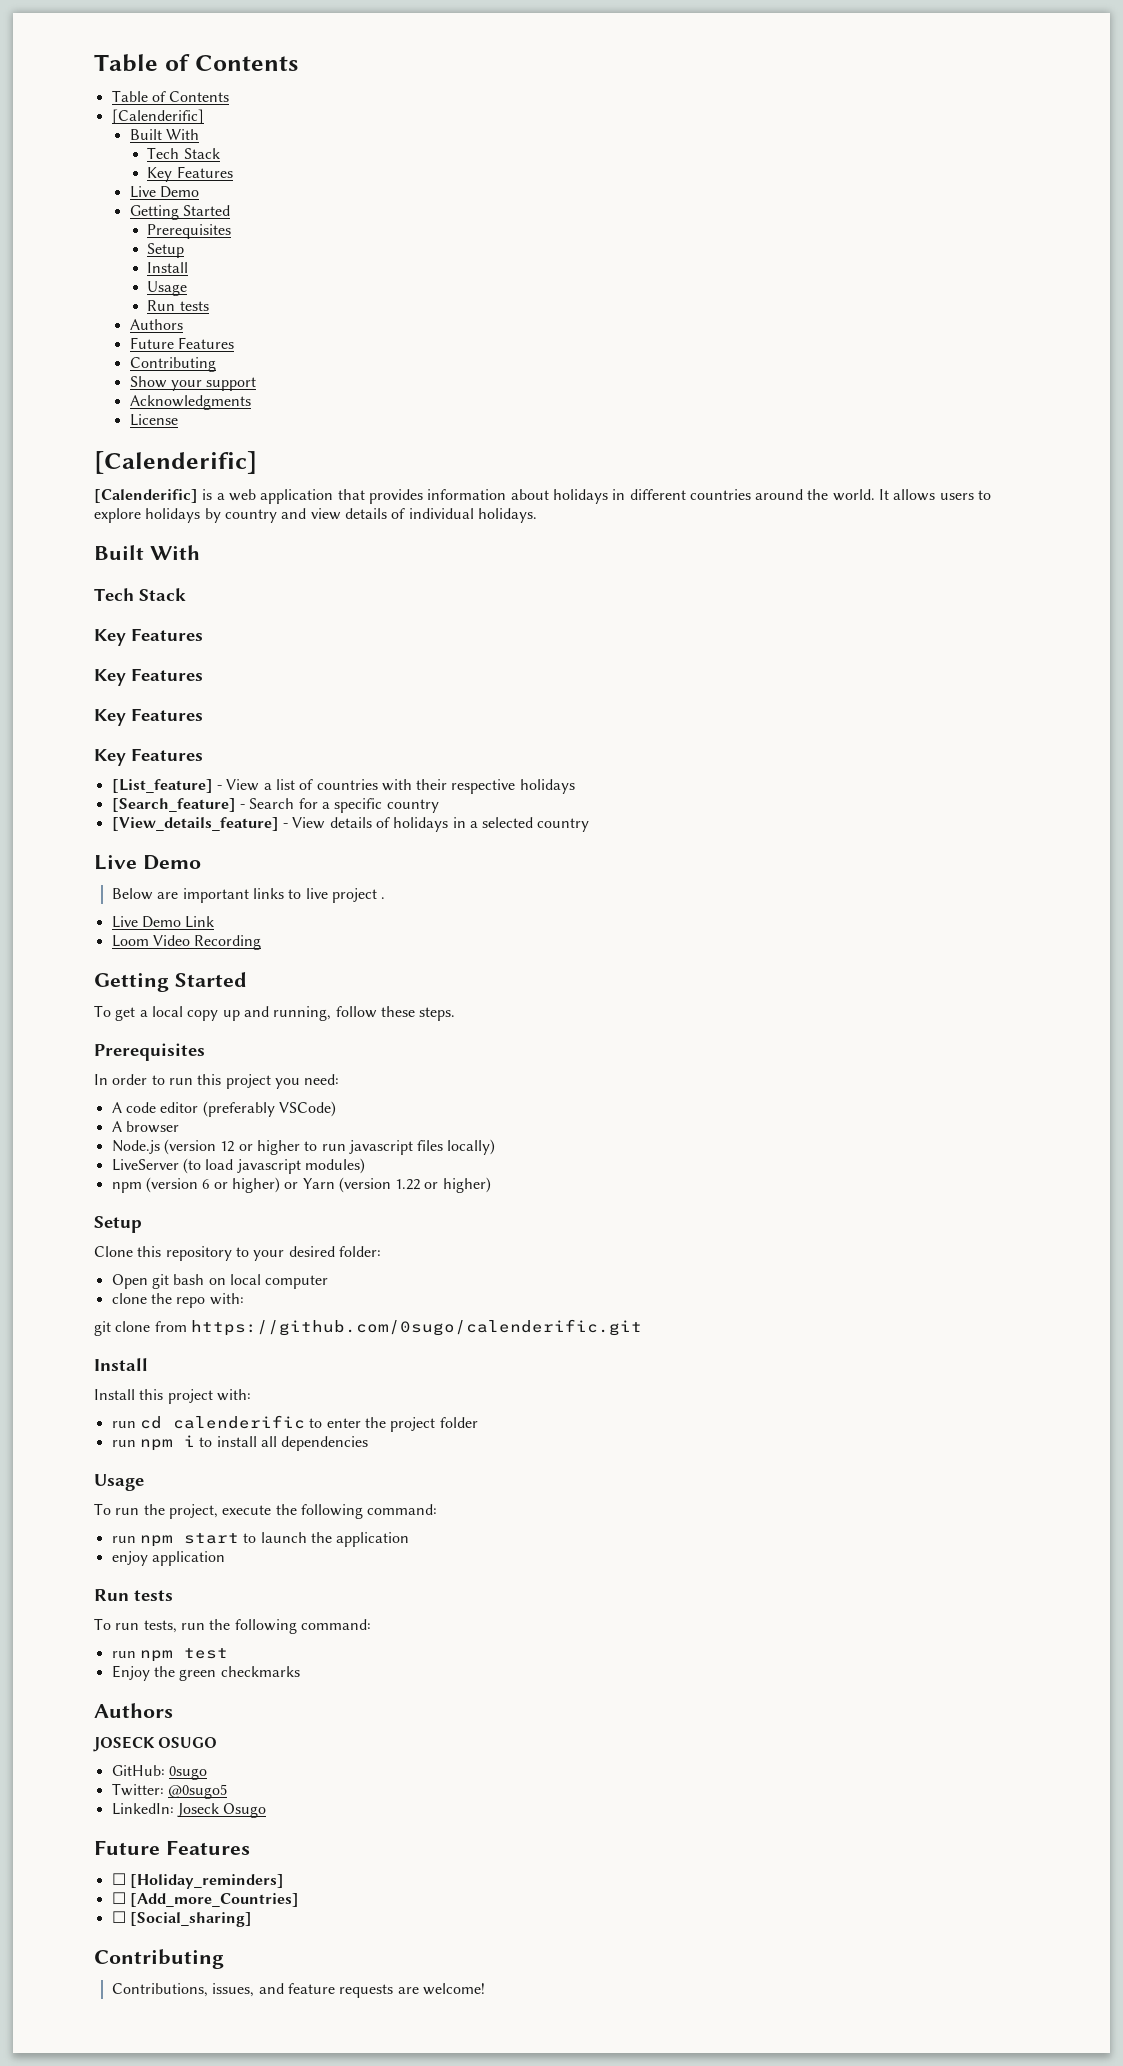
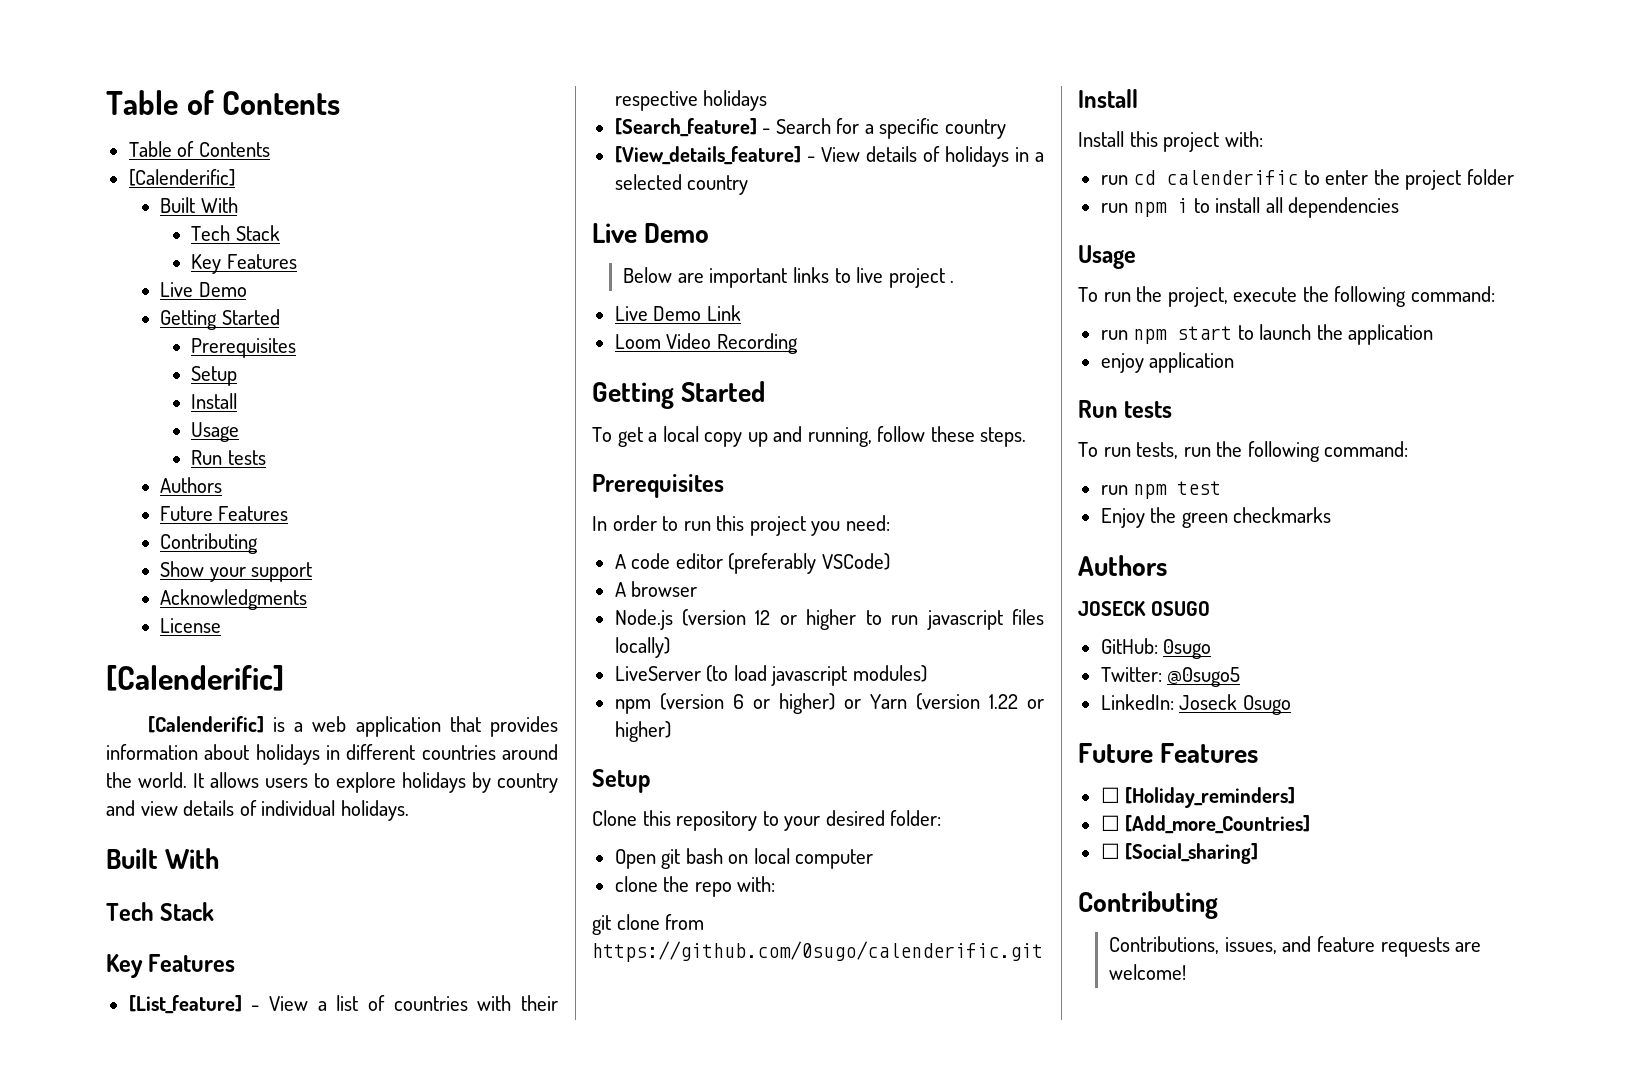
[94,668,203,686] [94,708,203,726] [94,748,203,766] // Key Features // Key Features // Key Features -> (236, 963) none

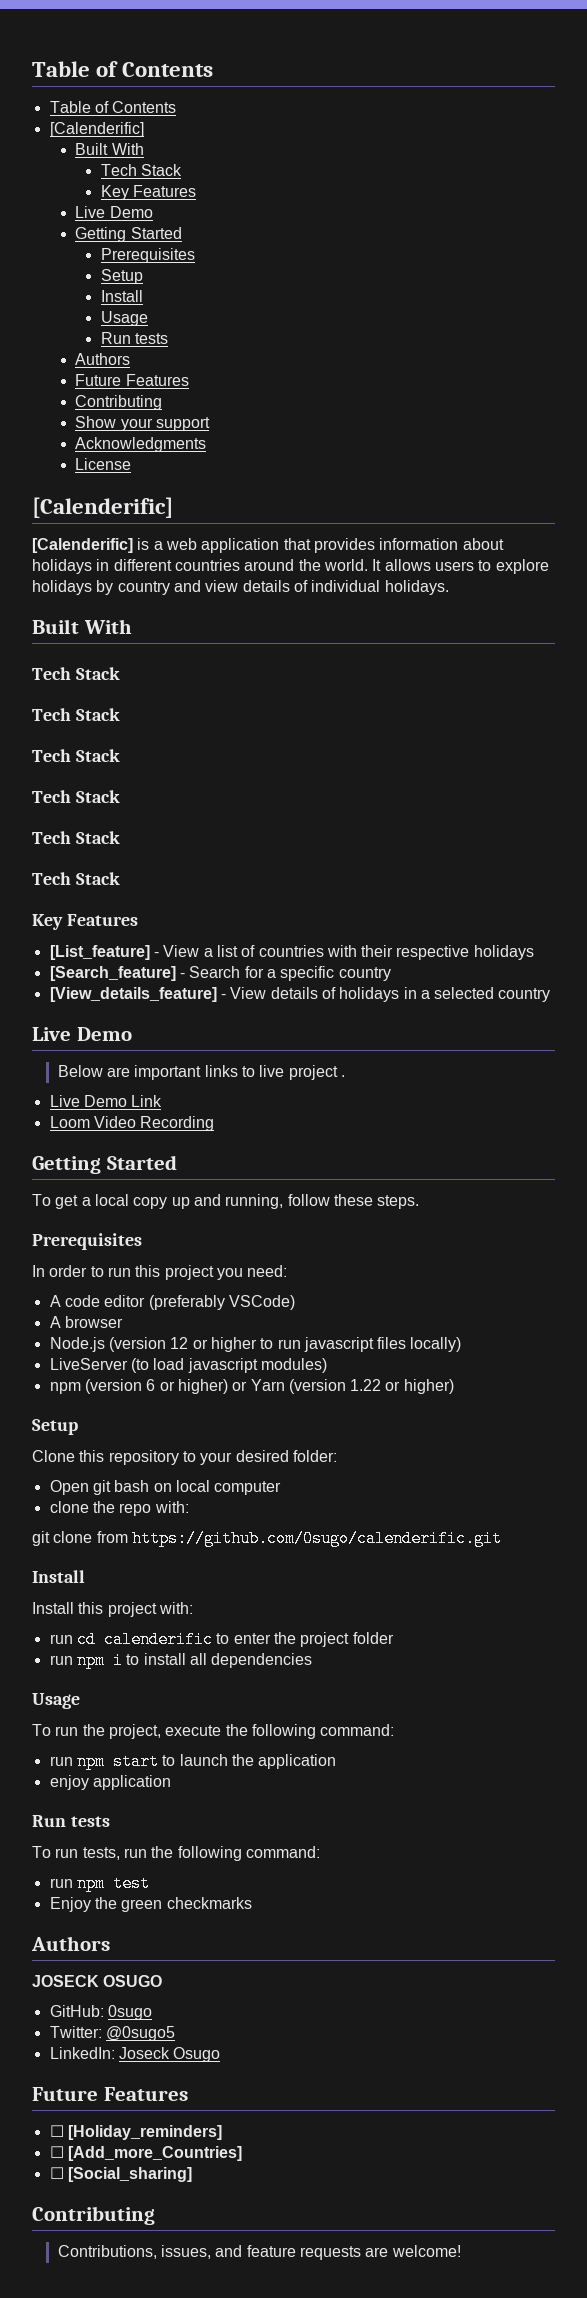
(215, 911) none -> [32,708,120,721] [32,749,120,762] [32,790,120,803] [32,831,120,844] [32,872,120,885] // Tech Stack // Tech Stack // Tech Stack // Tech Stack // Tech Stack

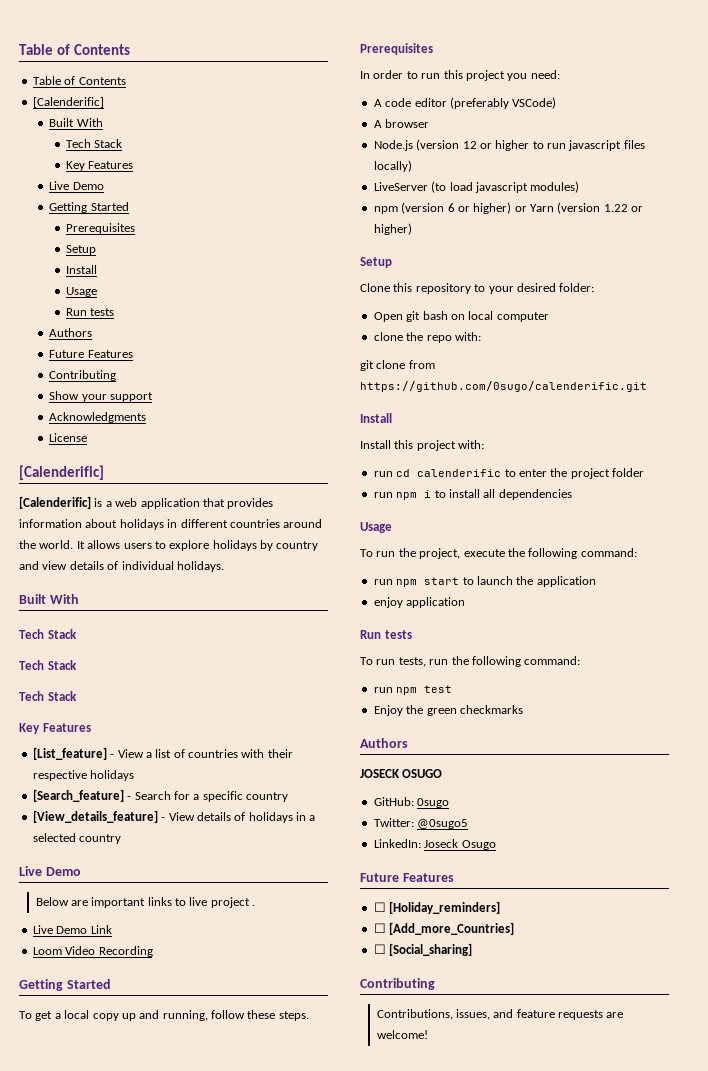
[32,790,120,803] [32,831,120,844] [32,872,120,885] // Tech Stack // Tech Stack // Tech Stack -> (77, 696) none

